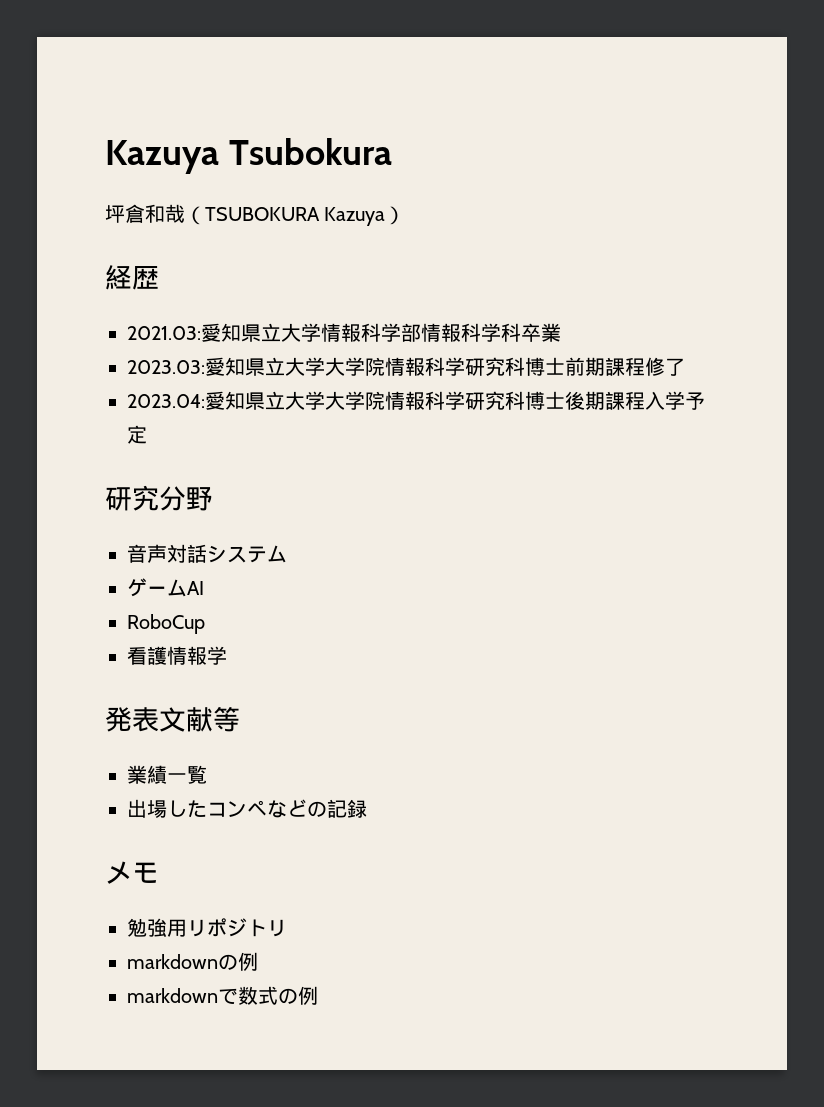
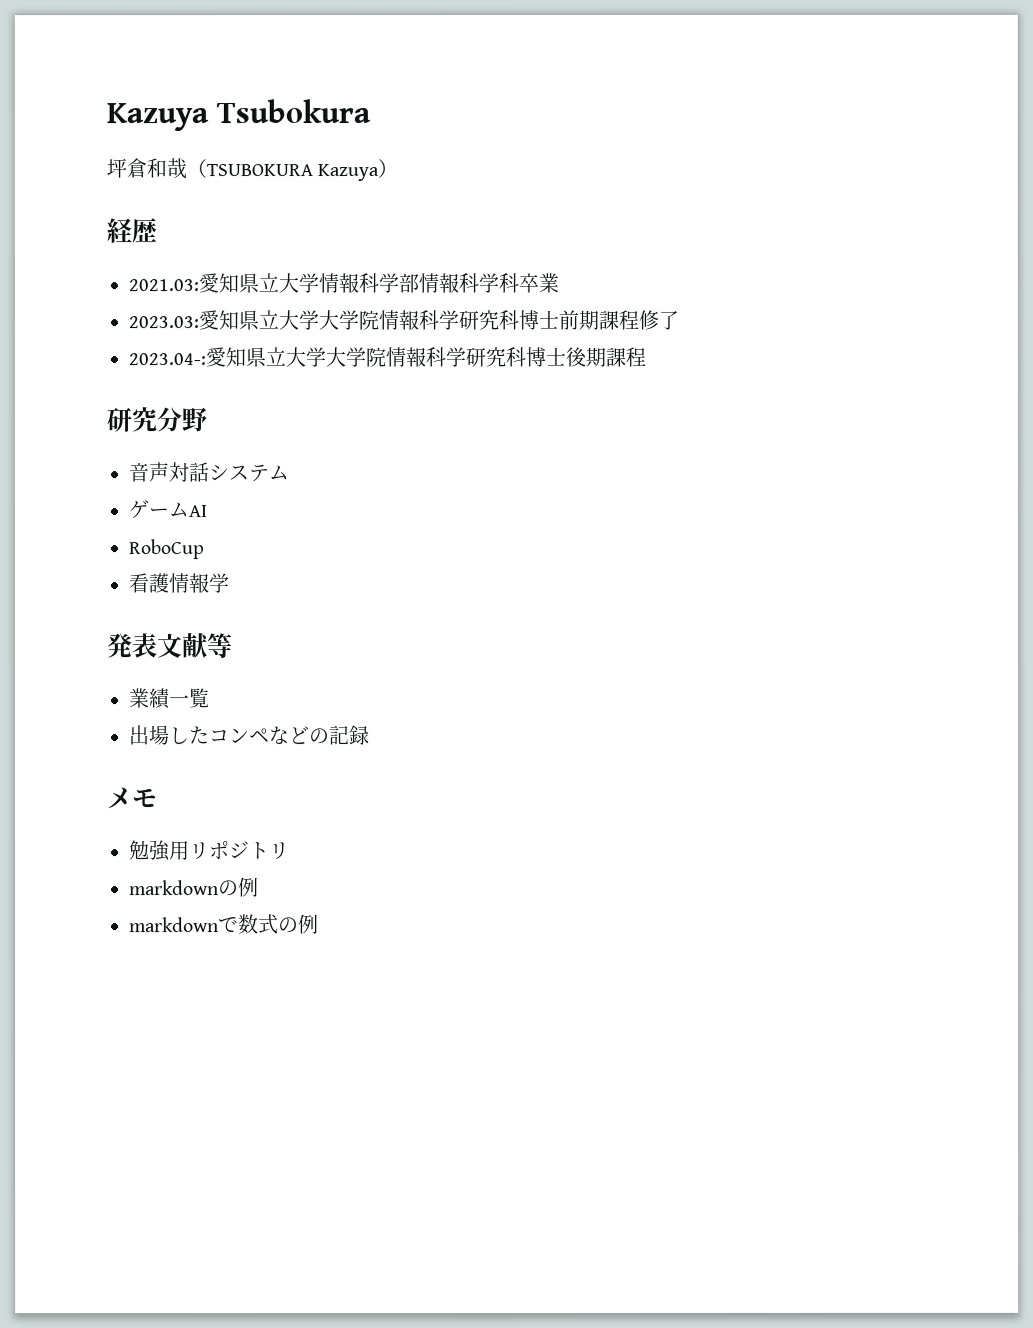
[127,394,205,408] 2023.04: -> [128,353,206,366] 2023.04-:
[645,391,705,410] [127,425,147,444] 入学予定 -> (646, 356) none

